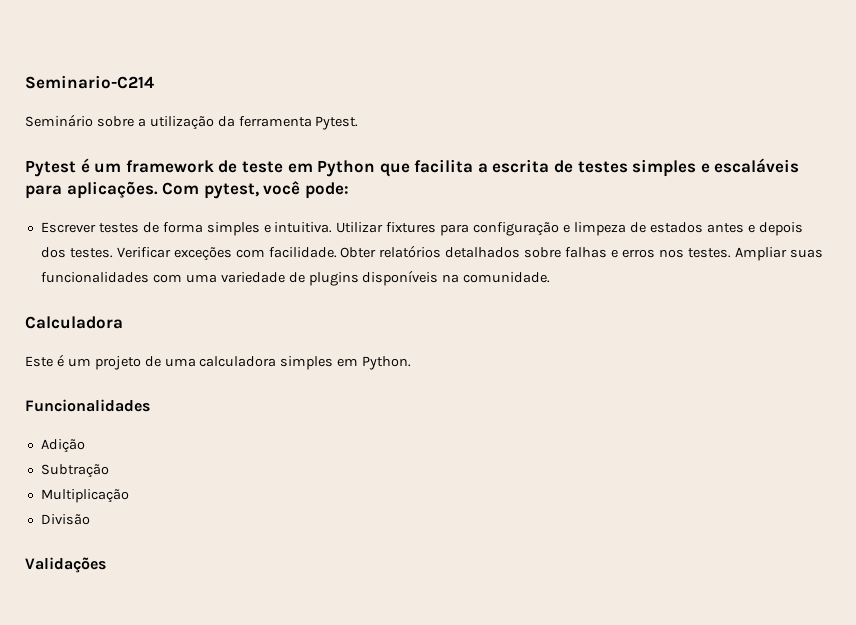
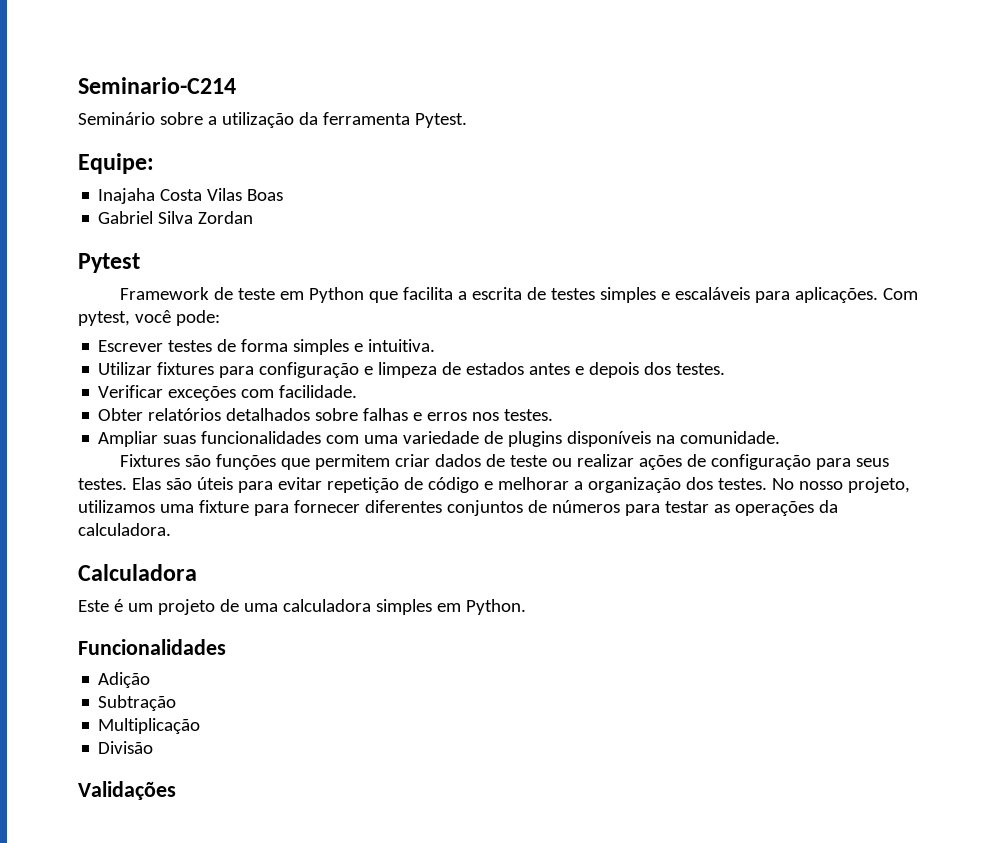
[25,158,214,177] Pytest é um framework -> [78,153,154,174] [98,188,284,204] [98,211,254,224] [78,253,140,273] [120,287,210,300] Equipe: // Inajaha Costa Vilas Boas // Gabriel Silva Zordan // Pytest // Framework
(333, 227) none -> (436, 345) //
(113, 253) none -> (726, 369) //
(337, 252) none -> (358, 391) //
(731, 253) none -> (554, 415) //
(551, 277) none -> [120,454,889,470] [78,477,910,493] [78,500,838,516] [78,523,171,536] // Fixtures são funções que permitem criar dados de teste ou realizar ações de configuração para seus testes. Elas são úteis para evitar repetição de código e melhorar a organização dos testes. No nosso projeto, utilizamos uma fixture para fornecer diferentes conjuntos de números para testar as operações da calculadora.

